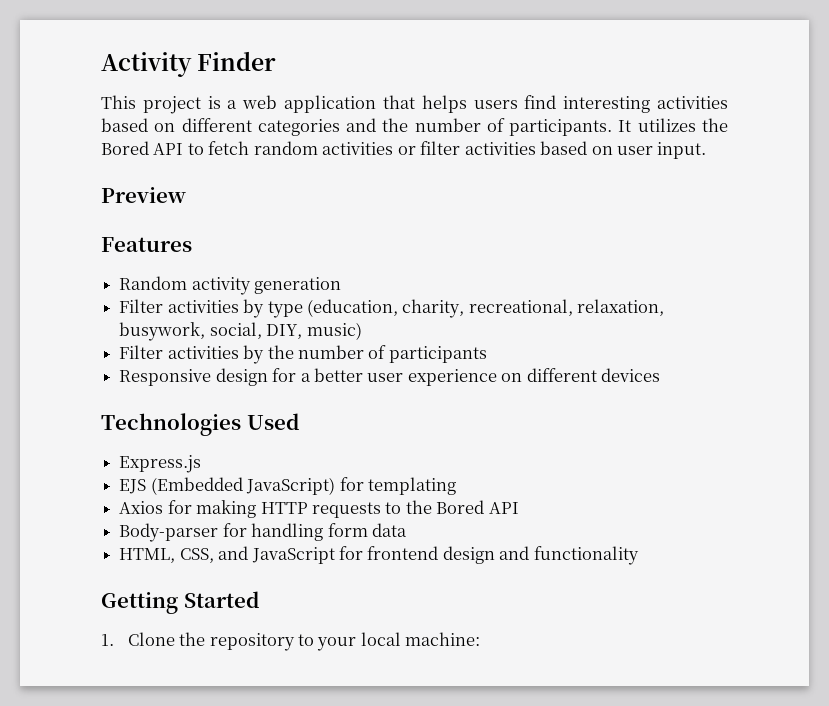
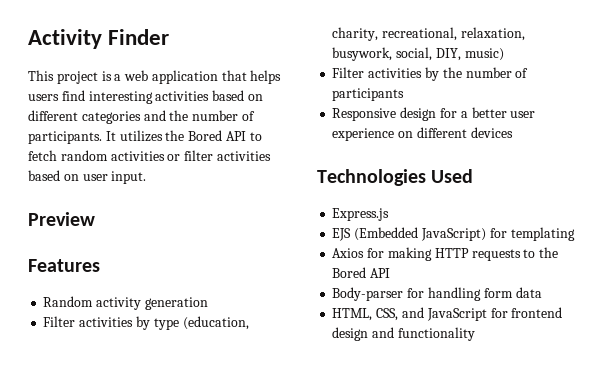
[101,591,259,614] [101,632,481,651] // Getting Started // 1. Clone the repository to your local machine: -> (475, 334) none

